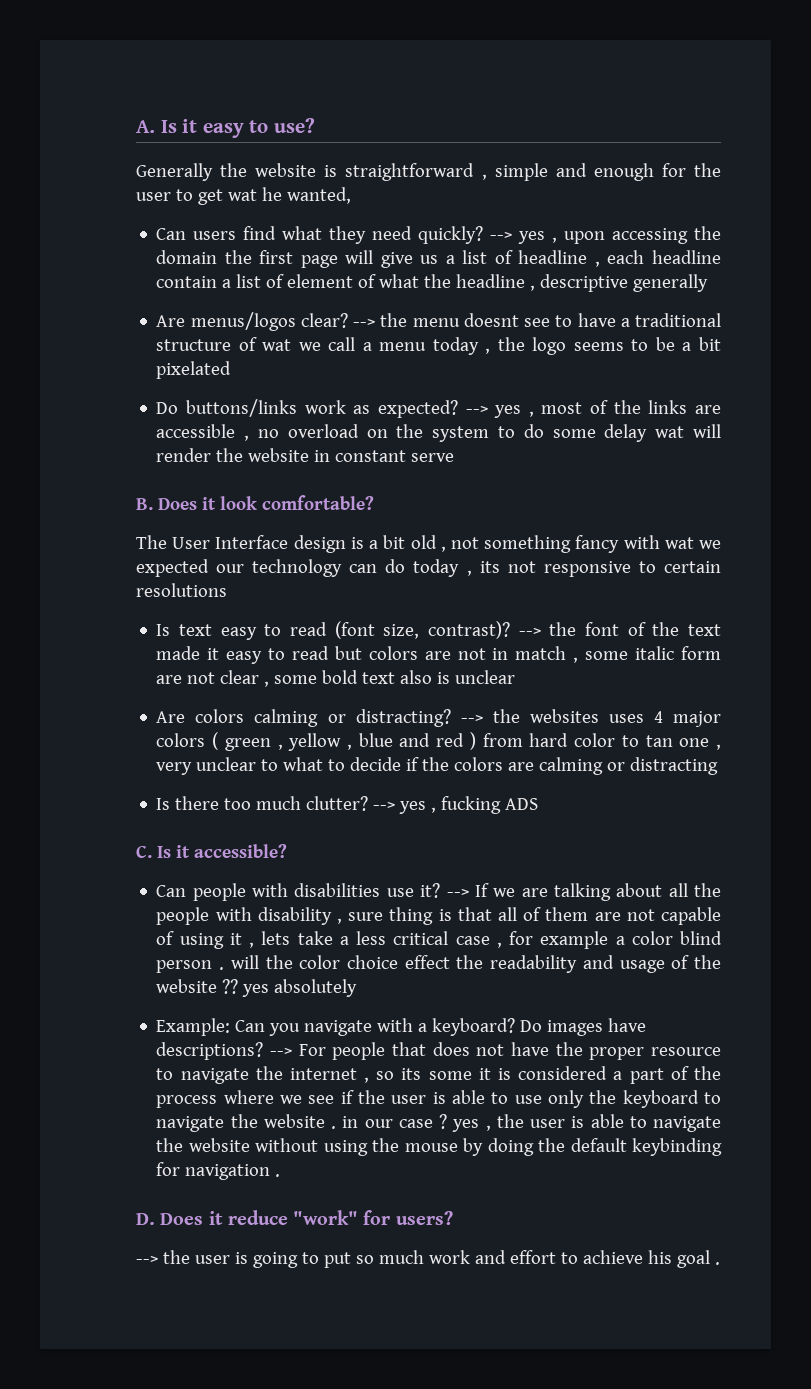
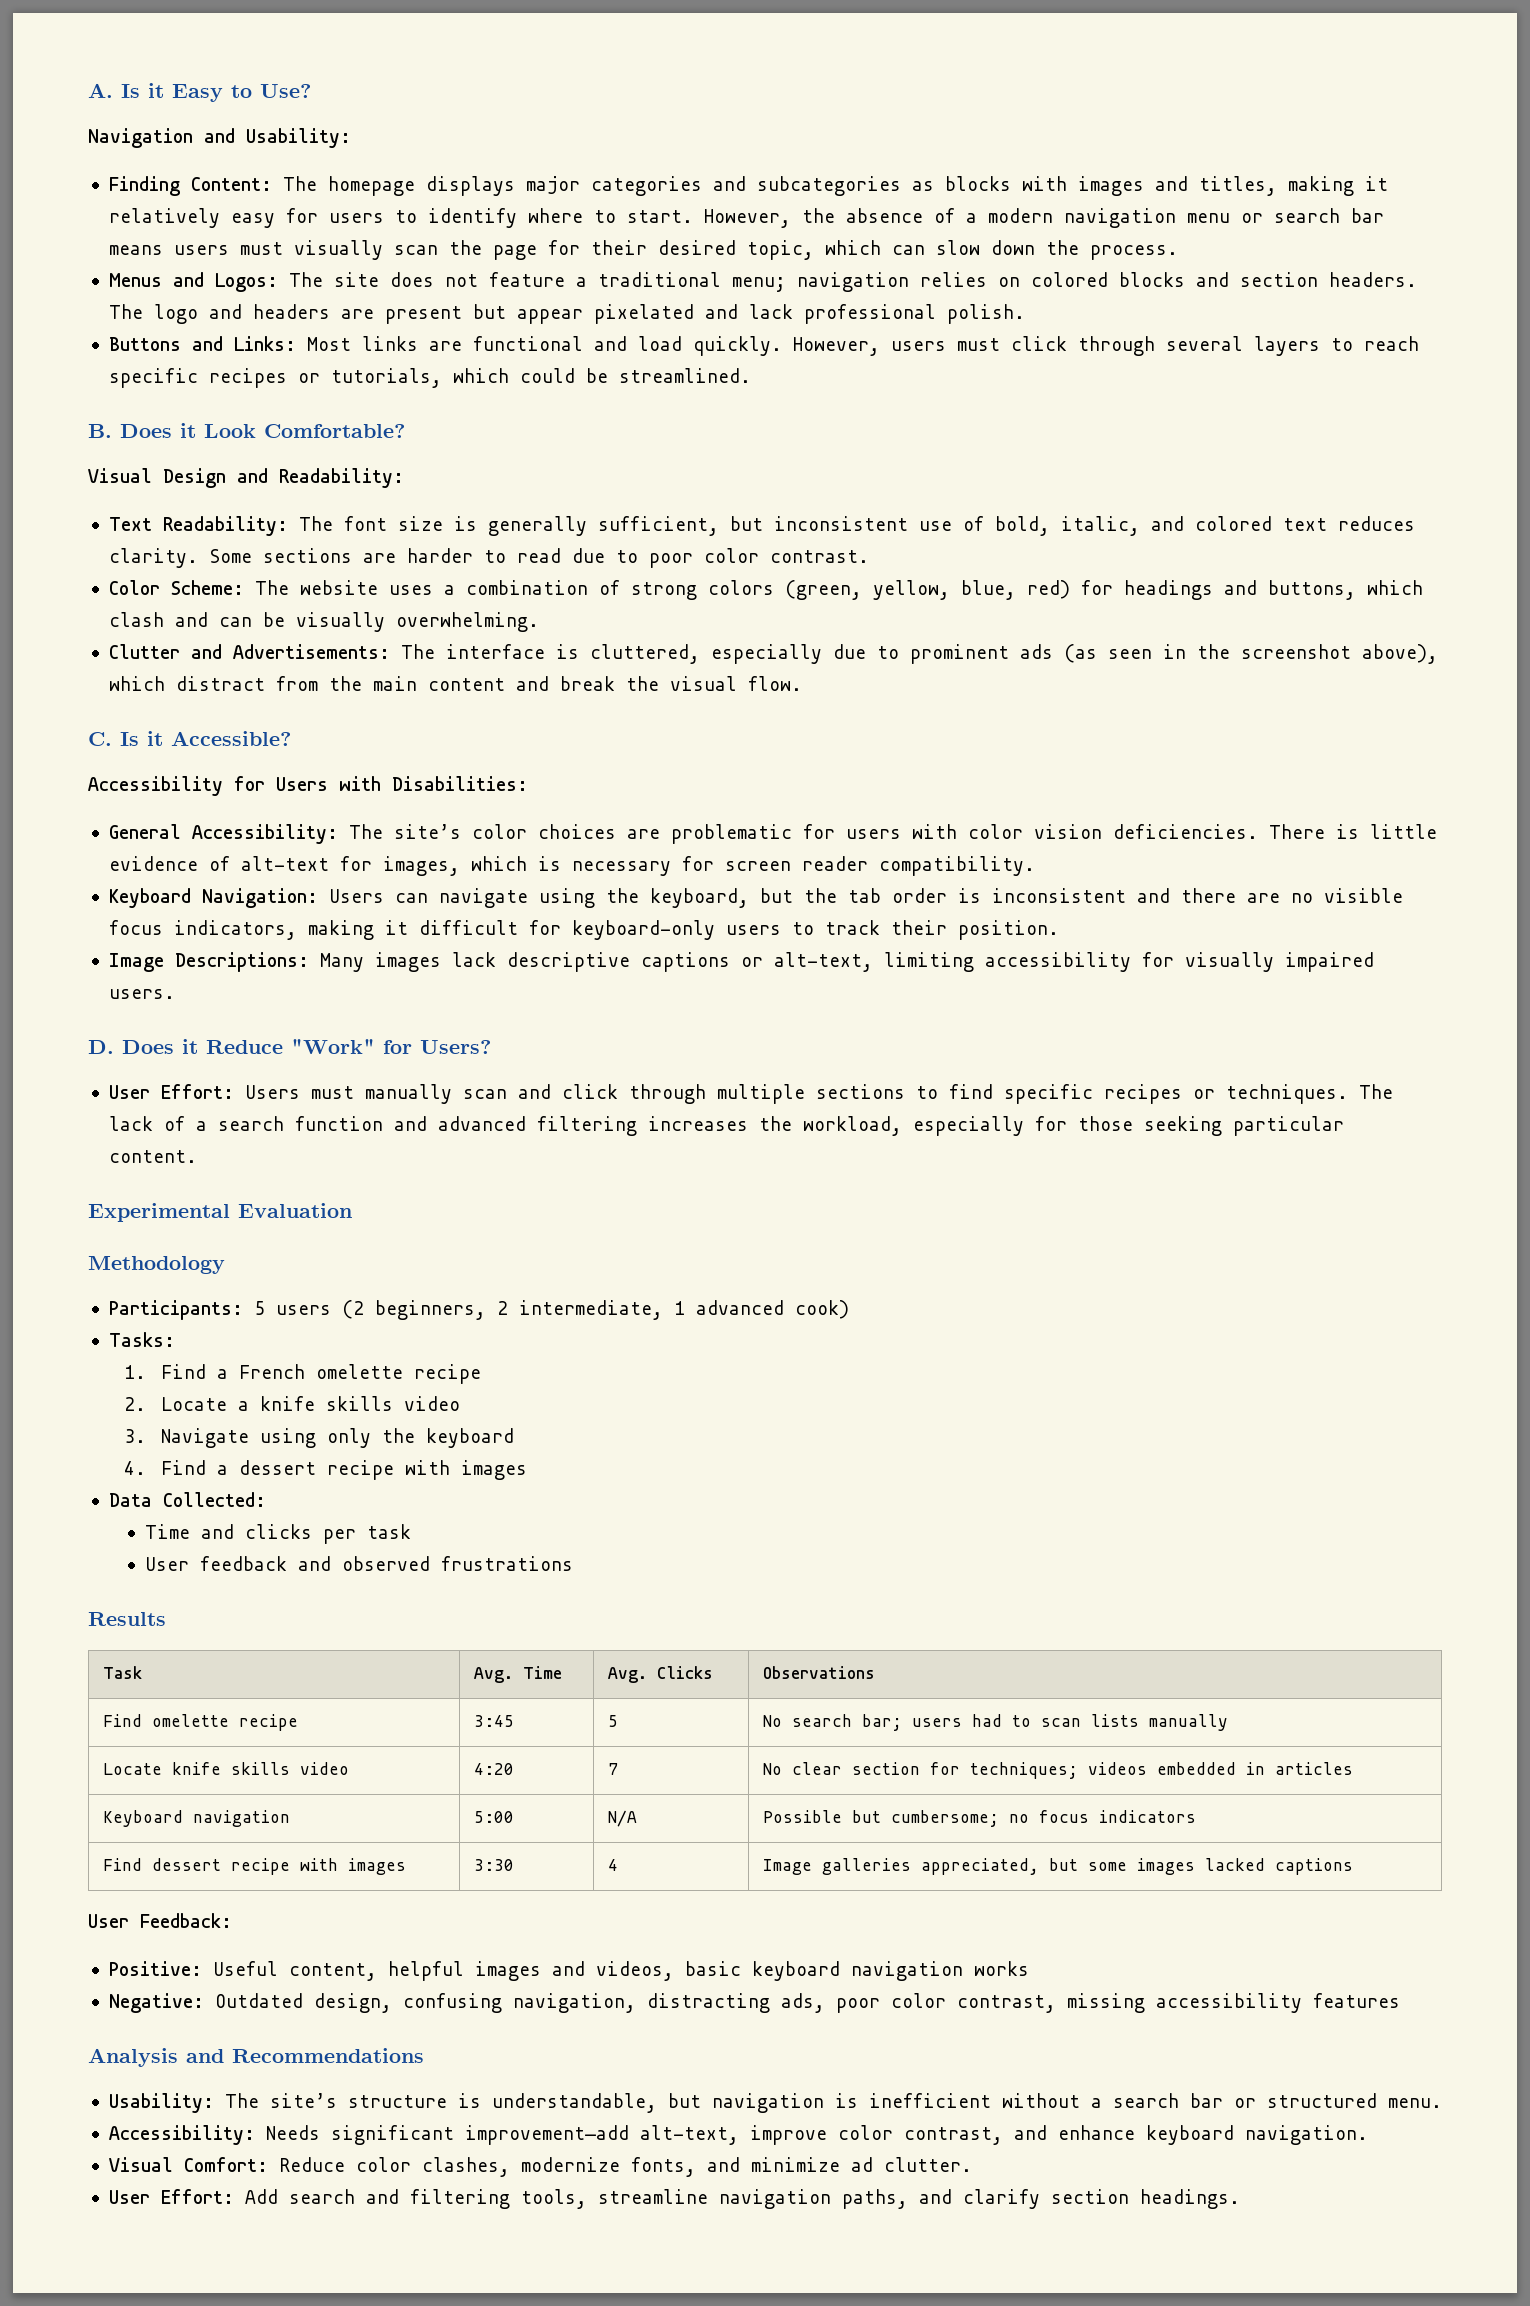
[202,118,315,138] [136,163,722,181] [136,187,351,205] [156,226,721,244] [156,250,721,268] [156,274,709,292] [156,312,721,331] [156,337,721,355] [156,361,232,379] [156,399,721,418] [156,424,721,442] [156,448,455,462] [136,495,374,510] [136,535,721,553] [136,559,721,577] [136,583,227,597] [156,621,721,640] [156,646,721,664] [156,670,516,687] [156,709,721,727] [156,732,721,751] [156,757,719,775] [156,796,539,814] [136,844,287,858] [156,883,722,901] [156,907,721,925] [156,931,722,949] [156,955,721,973] [156,979,358,997] [156,1018,647,1036] [156,1042,722,1060] [156,1066,721,1084] [156,1090,722,1108] [156,1114,722,1132] [156,1138,722,1156] [156,1162,281,1180] [136,1210,453,1225] [136,1250,720,1268] easy to use? // Generally the website is straightforward , simple and enough for the user to get wat he wanted, // Can users find what they need quickly? --> yes , upon accessing the domain the first page will give us a list of headline , each headline contain a list of element of what the headline , descriptive generally // Are menus/logos clear? --> the menu doesnt see to have a traditional structure of wat we call a menu today , the logo seems to be a bit pixelated // Do buttons/links work as expected? --> yes , most of the links are accessible , no overload on the system to do some delay wat will render the website in constant serve // B. Does it look comfortable? // The User Interface design is a bit old , not something fancy with wat we expected our technology can do today , its not responsive to certain resolutions // Is text easy to read (font size, contrast)? --> the font of the text made it easy to read but colors are not in match , some italic form are not clear , some bold text also is unclear // Are colors calming or distracting? --> the websites uses 4 major colors ( green , yellow , blue and red ) from hard color to tan one , very unclear to what to decide if the colors are calming or distracting // Is there too much clutter? --> yes , fucking ADS // C. Is it accessible? // Can people with disabilities use it? --> If we are talking about all the people with disability , sure thing is that all of them are not capable of using it , lets take a less critical case , for example a color blind person . will the color choice effect the readability and usage of the website ?? yes absolutely // Example: Can you navigate with a keyboard? Do images have descriptions? --> For people that does not have the proper resource to navigate the internet , so its some it is considered a part of the process where we see if the user is able to use only the keyboard to navigate the website . in our case ? yes , the user is able to navigate the website without using the mouse by doing the default keybinding for navigation . // D. Does it reduce "work" for users? // --> the user is going to put so much work and effort to achieve his goal . -> [172,84,311,102] [88,128,351,148] [108,176,1388,196] [108,208,1384,228] [108,240,1178,260] [108,272,1417,292] [108,304,1025,324] [108,336,1419,356] [108,368,751,388] [88,423,405,438] [88,468,404,488] [108,516,1415,536] [108,548,869,568] [108,580,1423,600] [108,612,539,632] [108,644,1438,664] [108,676,802,691] [88,731,291,746] [88,776,528,796] [108,824,1437,844] [108,856,1035,876] [108,888,1403,908] [108,920,1059,940] [108,952,1374,972] [108,989,175,999] [88,1039,491,1054] [108,1084,1393,1104] [108,1116,1344,1136] [108,1150,197,1163] [88,1203,352,1222] [88,1256,225,1274] [108,1300,849,1320] [108,1332,175,1347] [124,1364,481,1384] [124,1396,460,1411] [124,1428,514,1448] [124,1460,527,1480] [108,1492,266,1507] [145,1524,412,1544] [145,1556,574,1571] [88,1612,166,1626] [103,1666,143,1679] [474,1666,563,1683] [608,1666,714,1683] [763,1666,876,1679] [103,1714,299,1731] [474,1715,515,1727] [608,1715,619,1727] [763,1714,1229,1731] [103,1762,350,1775] [474,1763,515,1775] [608,1763,619,1775] [763,1762,1354,1779] [103,1810,291,1827] [474,1811,515,1823] [608,1810,638,1827] [763,1810,1197,1827] [103,1858,407,1875] [474,1859,515,1871] [608,1859,619,1871] [763,1858,1354,1875] [88,1913,232,1928] [108,1961,1029,1981] [108,1993,1400,2013] [88,2048,424,2067] [108,2093,1442,2113] [108,2125,1368,2145] [108,2157,972,2177] [108,2189,1240,2209] Easy to Use? // Navigation and Usability: // Finding Content: The homepage displays major categories and subcategories as blocks with images and titles, making it relatively easy for users to identify where to start. However, the absence of a modern navigation menu or search bar means users must visually scan the page for their desired topic, which can slow down the process. // Menus and Logos: The site does not feature a traditional menu; navigation relies on colored blocks and section headers. The logo and headers are present but appear pixelated and lack professional polish. // Buttons and Links: Most links are functional and load quickly. However, users must click through several layers to reach specific recipes or tutorials, which could be streamlined. // B. Does it Look Comfortable? // Visual Design and Readability: // Text Readability: The font size is generally sufficient, but inconsistent use of bold, italic, and colored text reduces clarity. Some sections are harder to read due to poor color contrast. // Color Scheme: The website uses a combination of strong colors (green, yellow, blue, red) for headings and buttons, which clash and can be visually overwhelming. // Clutter and Advertisements: The interface is cluttered, especially due to prominent ads (as seen in the screenshot above), which distract from the main content and break the visual flow. // C. Is it Accessible? // Accessibility for Users with Disabilities: // General Accessibility: The site’s color choices are problematic for users with color vision deficiencies. There is little evidence of alt-text for images, which is necessary for screen reader compatibility. // Keyboard Navigation: Users can navigate using the keyboard, but the tab order is inconsistent and there are no visible focus indicators, making it difficult for keyboard-only users to track their position. // Image Descriptions: Many images lack descriptive captions or alt-text, limiting accessibility for visually impaired users. // D. Does it Reduce "Work" for Users? // User Effort: Users must manually scan and click through multiple sections to find specific recipes or techniques. The lack of a search function and advanced filtering increases the workload, especially for those seeking particular content. // Experimental Evaluation // Methodology // Participants: 5 users (2 beginners, 2 intermediate, 1 advanced cook) // Tasks: // 1. Find a French omelette recipe // 2. Locate a knife skills video // 3. Navigate using only the keyboard // 4. Find a dessert recipe with images // Data Collected: // Time and clicks per task // User feedback and observed frustrations // Results // Task | Avg. Time | Avg. Clicks | Observations // Find omelette recipe | 3:45 | 5 | No search bar; users had to scan lists manually // Locate knife skills video | 4:20 | 7 | No clear section for techniques; videos embedded in articles // Keyboard navigation | 5:00 | N/A | Possible but cumbersome; no focus indicators // Find dessert recipe with images | 3:30 | 4 | Image galleries appreciated, but some images lacked captions // User Feedback: // Positive: Useful content, helpful images and videos, basic keyboard navigation works // Negative: Outdated design, confusing navigation, distracting ads, poor color contrast, missing accessibility features // Analysis and Recommendations // Usability: The site’s structure is understandable, but navigation is inefficient without a search bar or structured menu. // Accessibility: Needs significant improvement—add alt-text, improve color contrast, and enhance keyboard navigation. // Visual Comfort: Reduce color clashes, modernize fonts, and minimize ad clutter. // User Effort: Add search and filtering tools, streamline navigation paths, and clarify section headings.

